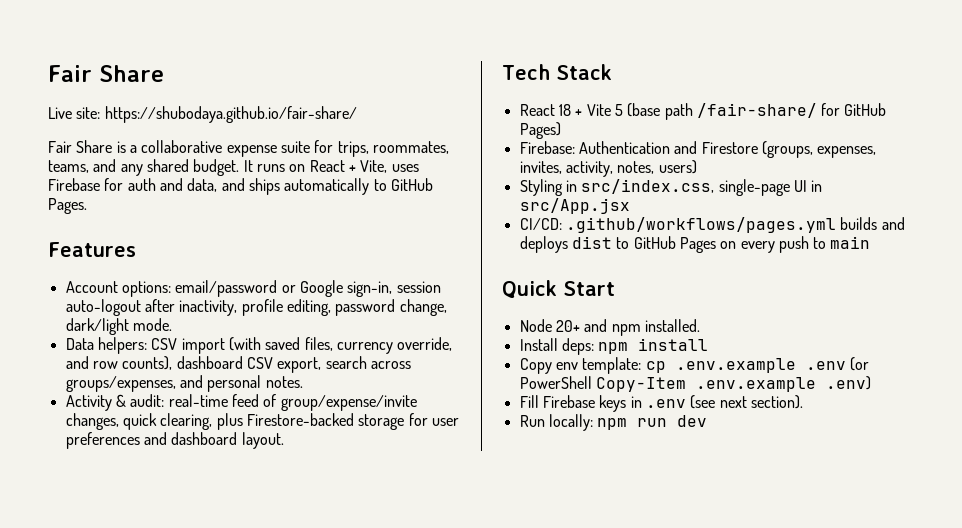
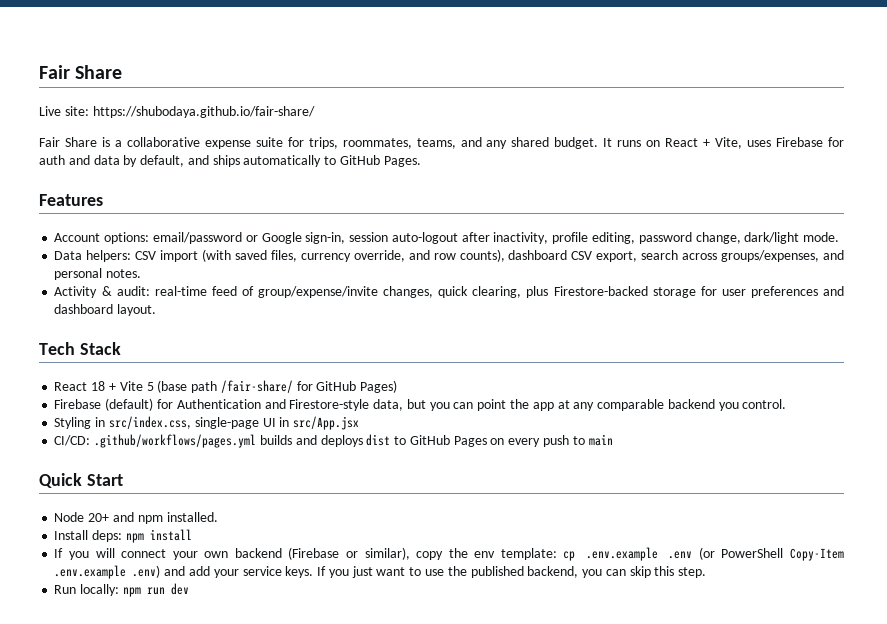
[187,178,218,192] data, -> [93,155,185,167] data by default,
[519,141,877,158] [519,160,697,177] Firebase: Authentication and Firestore (groups, expenses, invites, activity, notes, users) -> [54,398,787,411] Firebase (default) for Authentication and Firestore-style data, but you can point the app at any comparable backend you control.
[519,358,552,374] Copy -> [54,547,468,560] If you will connect your own backend (Firebase or similar), copy the
[519,395,803,412] // Fill Firebase keys in .env (see next section). -> [164,566,707,578] and add your service keys. If you just want to use the published backend, you can skip this step.

